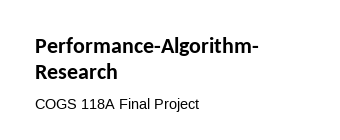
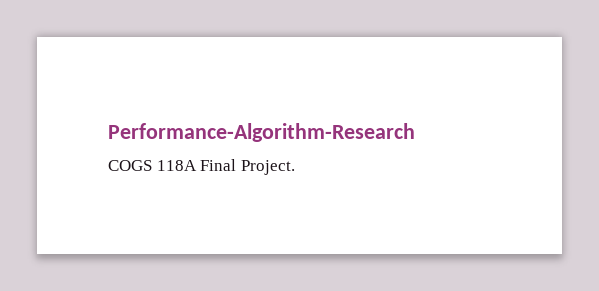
[154,98,199,112] Project -> [240,160,295,175] Project.

